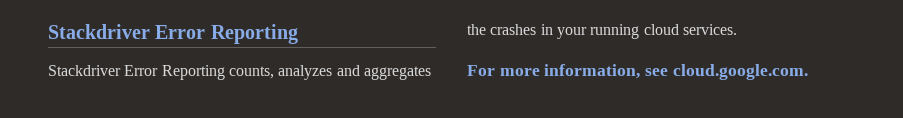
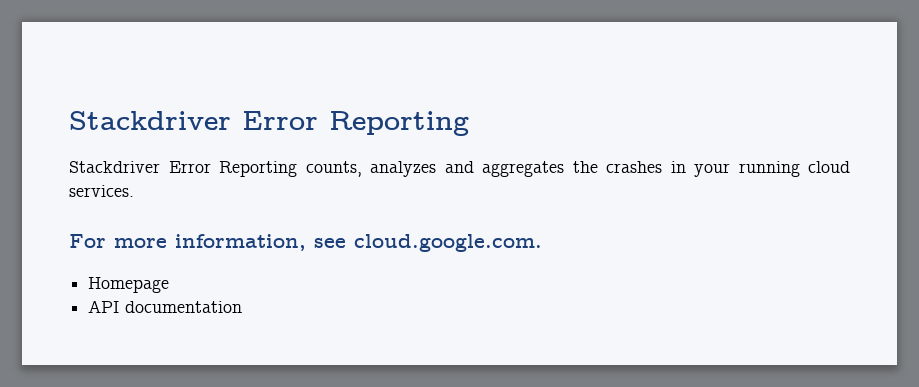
(808, 72) none -> [88,277,170,293] [88,300,243,313] // Homepage // API documentation

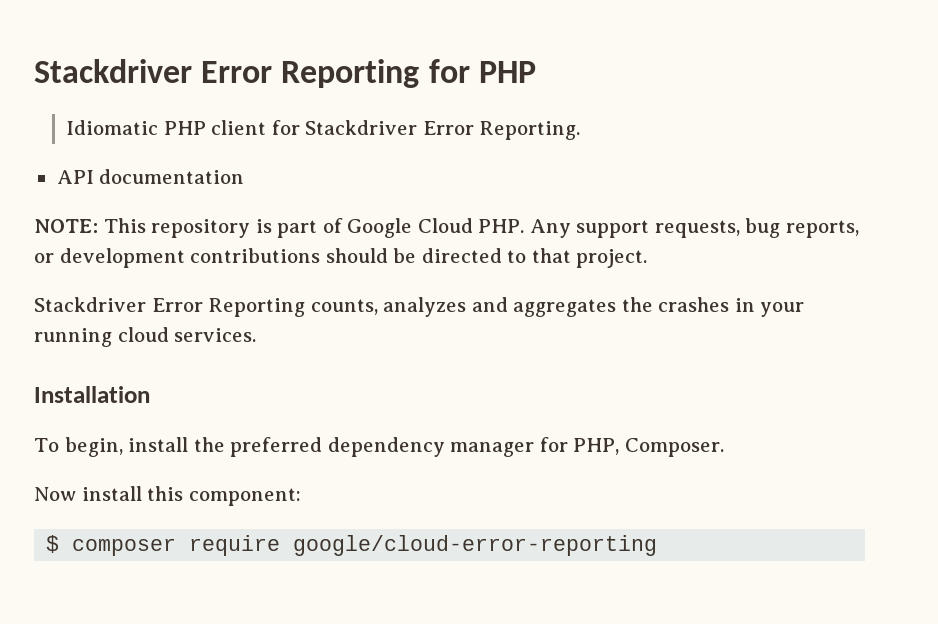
[69,111,469,136] Stackdriver Error Reporting -> [34,59,536,88] [66,120,581,140] [56,169,245,184] [34,218,859,238] [34,248,648,268] Stackdriver Error Reporting for PHP // Idiomatic PHP client for Stackdriver Error Reporting. // API documentation // NOTE: This repository is part of Google Cloud PHP. Any support requests, bug reports, or development contributions should be directed to that project.
[69,234,542,252] [88,277,170,293] [88,300,243,313] For more information, see cloud.google.com. // Homepage // API documentation -> [34,386,150,403] [34,437,724,457] [34,486,301,506] [46,535,658,556] Installation // To begin, install the preferred dependency manager for PHP, Composer. // Now install this component: // $ composer require google/cloud-error-reporting

